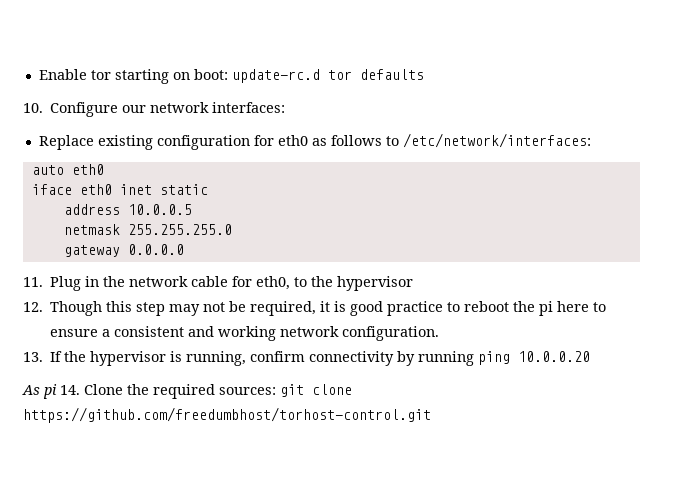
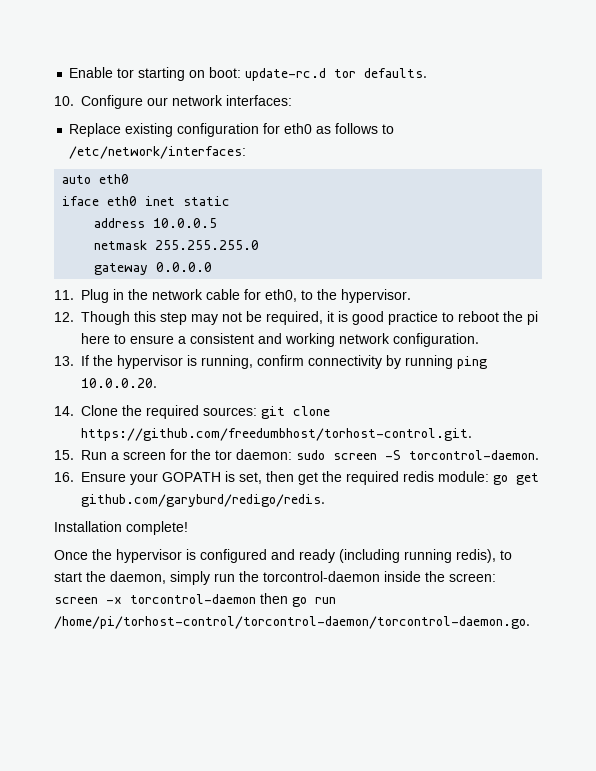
[359,69,424,80] defaults -> [364,68,428,78] defaults.
[337,276,414,291] hypervisor -> [341,289,412,303] hypervisor.
[518,351,591,362] [22,384,57,399] 10.0.0.20 // As pi -> [81,378,158,388] 10.0.0.20. //
[23,407,431,423] https://github.com/freedumbhost/torhost-control.git -> [81,428,473,441] [54,449,540,460] [54,471,540,485] [81,494,326,507] [54,521,188,535] [54,549,512,563] [54,571,496,585] [54,593,336,607] [54,616,530,629] https://github.com/freedumbhost/torhost-control.git. // 15. Run a screen for the tor daemon: sudo screen -S torcontrol-daemon. // 16. Ensure your GOPATH is set, then get the required redis module: go get github.com/garyburd/redigo/redis. // Installation complete! // Once the hypervisor is configured and ready (including running redis), to start the daemon, simply run the torcontrol-daemon inside the screen: screen -x torcontrol-daemon then go run /home/pi/torhost-control/torcontrol-daemon/torcontrol-daemon.go.

